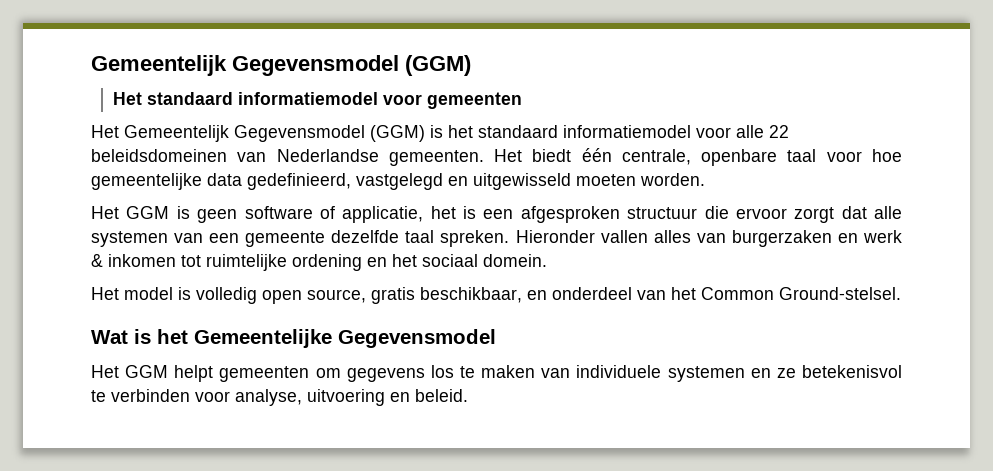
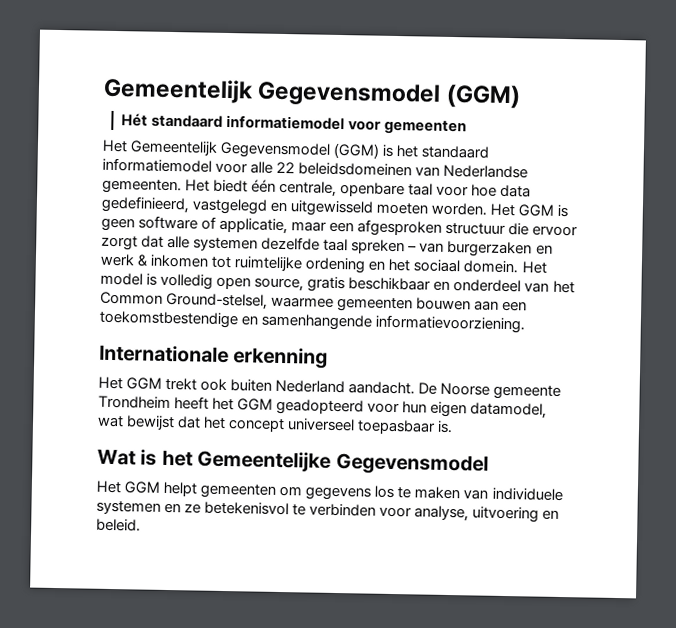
[112,92,142,105] Het -> [121,113,149,127] Hét
[91,173,202,190] gemeentelijke -> (498, 190) none
(705, 179) // -> (488, 209) none
[430,206,476,219] het is -> [291,221,328,232] maar
[174,230,691,247] van een gemeente dezelfde taal spreken. Hieronder vallen alles -> [261,236,418,255] dezelfde taal spreken –
(547, 260) // -> (519, 267) none
[420,287,522,303] beschikbaar, -> [348,277,432,291] beschikbaar
[779,287,901,300] Ground-stelsel. -> [166,292,528,313] [99,310,526,334] [99,344,329,369] [98,376,562,400] [98,395,548,419] [97,415,454,435] Ground-stelsel, waarmee gemeenten bouwen aan een toekomstbestendige en samenhangende informatievoorziening. // Internationale erkenning // Het GGM trekt ook buiten Nederland aandacht. De Noorse gemeente Trondheim heeft het GGM geadopteerd voor hun eigen datamodel, wat bewijst dat het concept universeel toepasbaar is.

